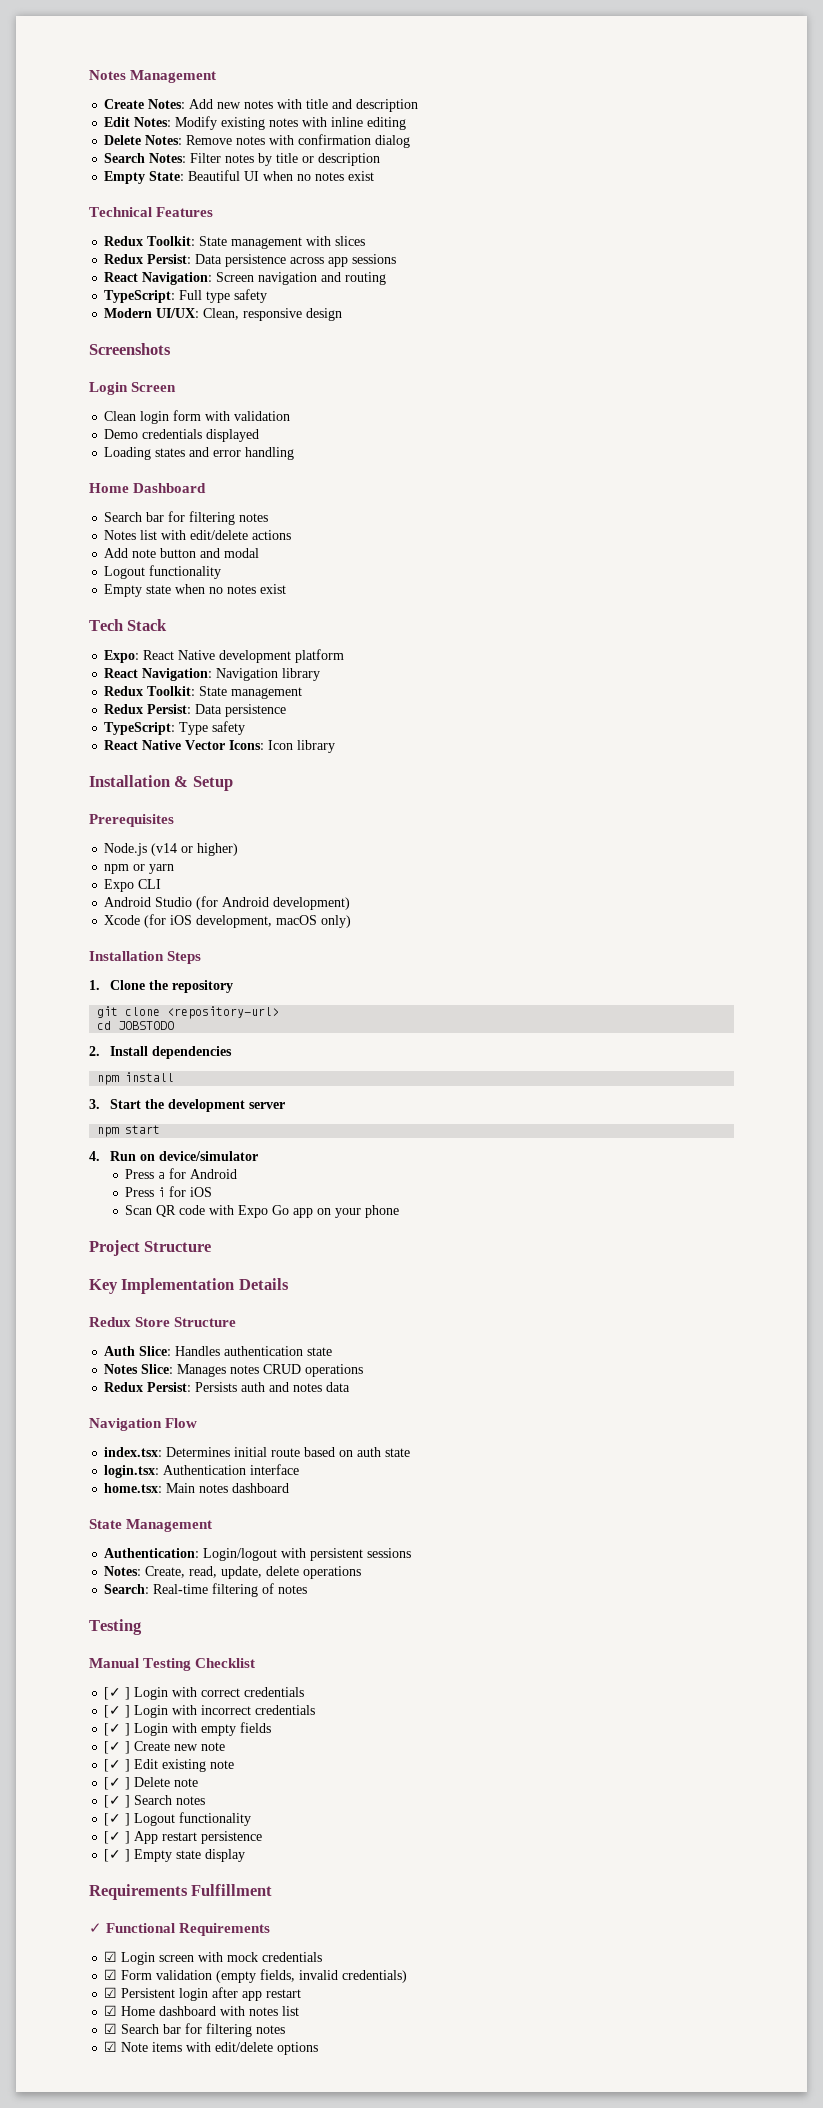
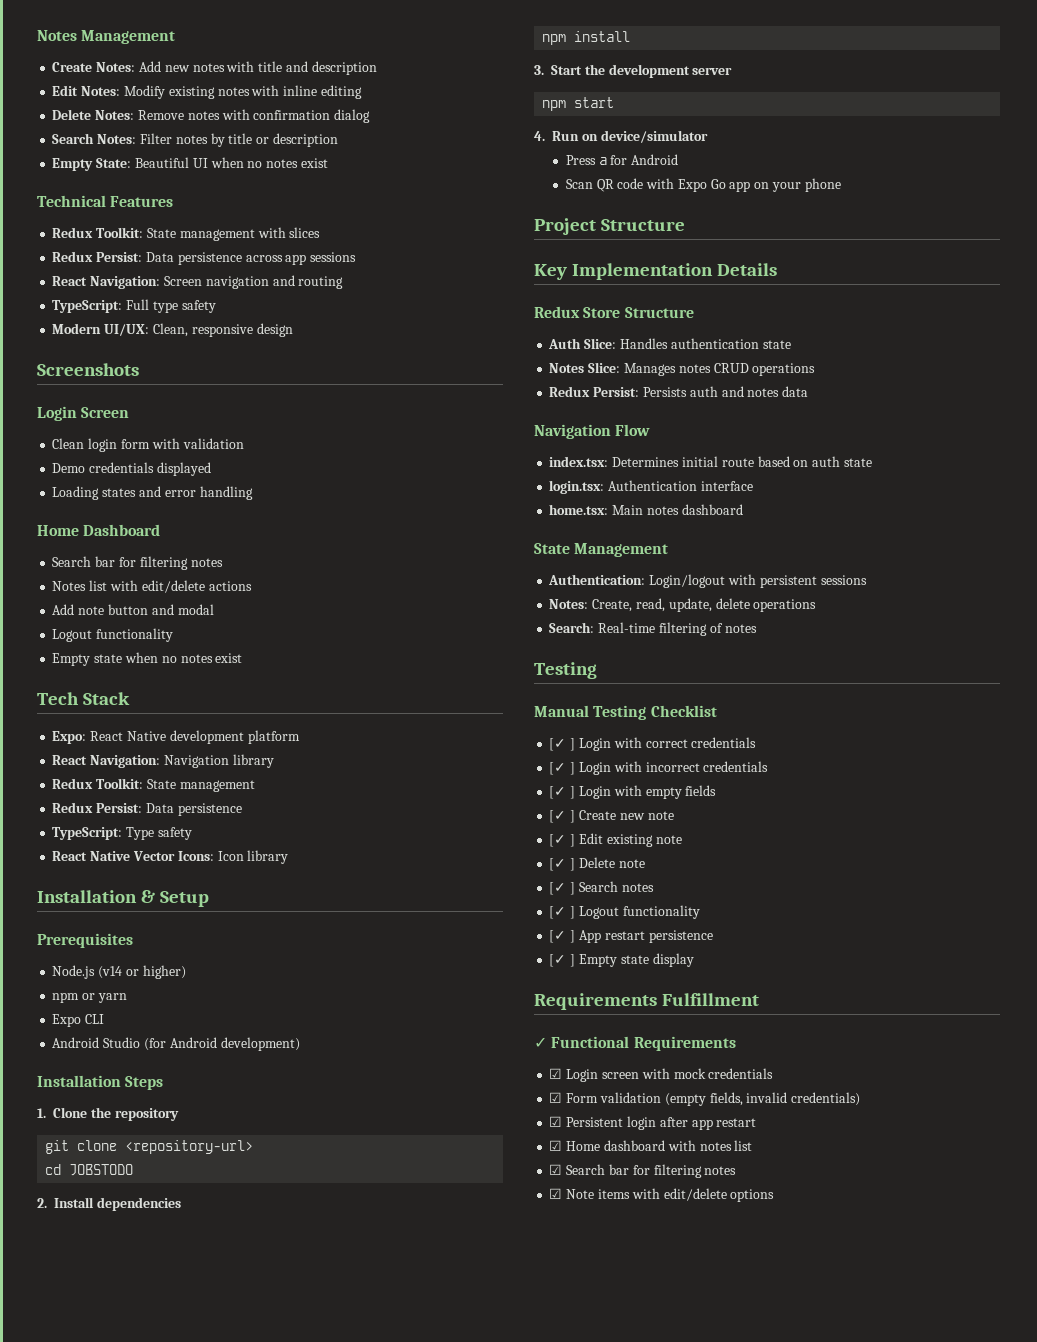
[104,914,352,928] // Xcode (for iOS development, macOS only) -> (300, 1044) none
[125,1186,213,1197] // Press i for iOS -> (679, 159) none

